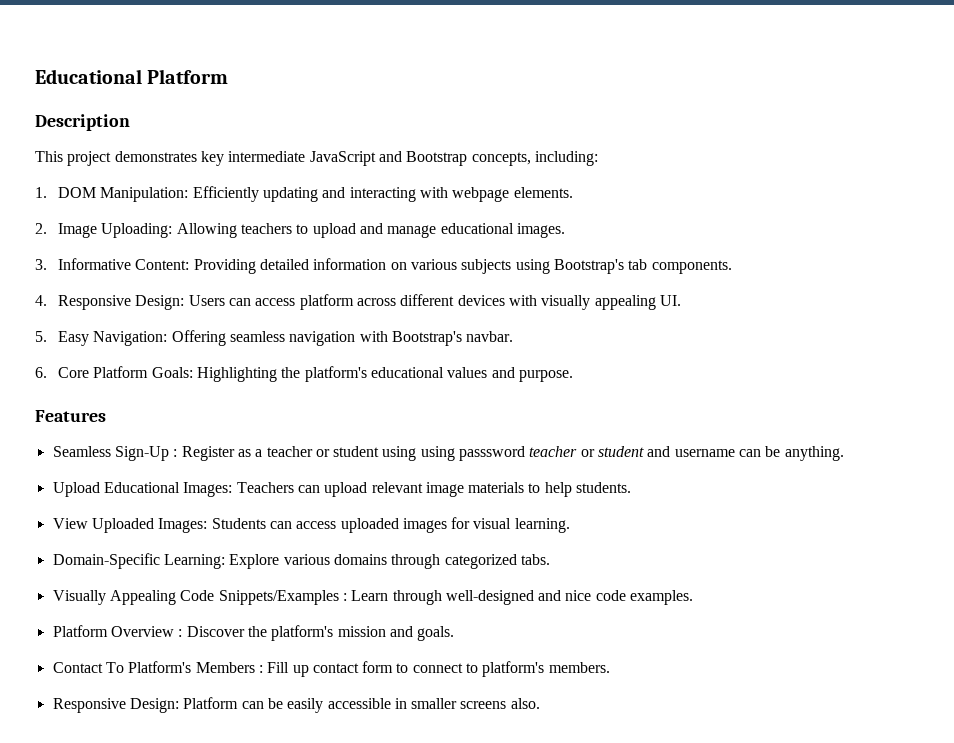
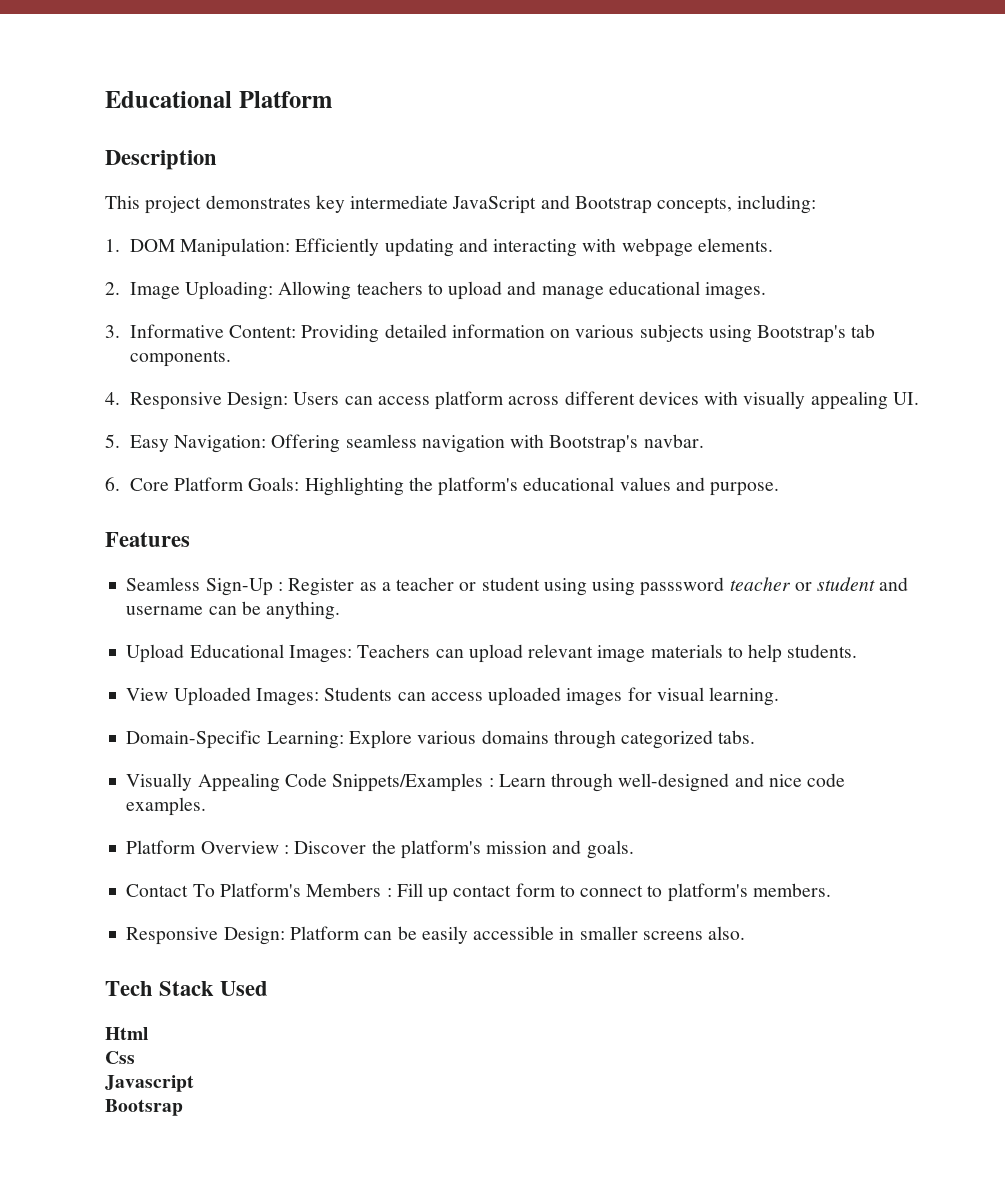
(540, 703) none -> [105,981,269,996] [105,1027,148,1040] [105,1051,135,1064] [105,1075,194,1092] [105,1099,183,1116] // Tech Stack Used // Html // Css // Javascript // Bootsrap

